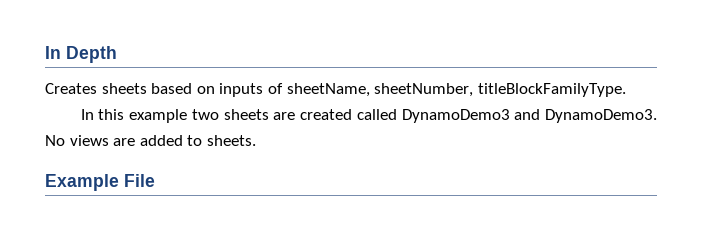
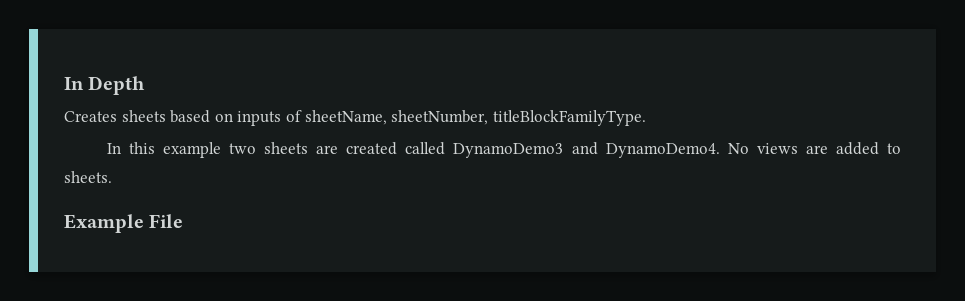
[545,109,657,123] DynamoDemo3. -> [605,143,720,158] DynamoDemo4.

